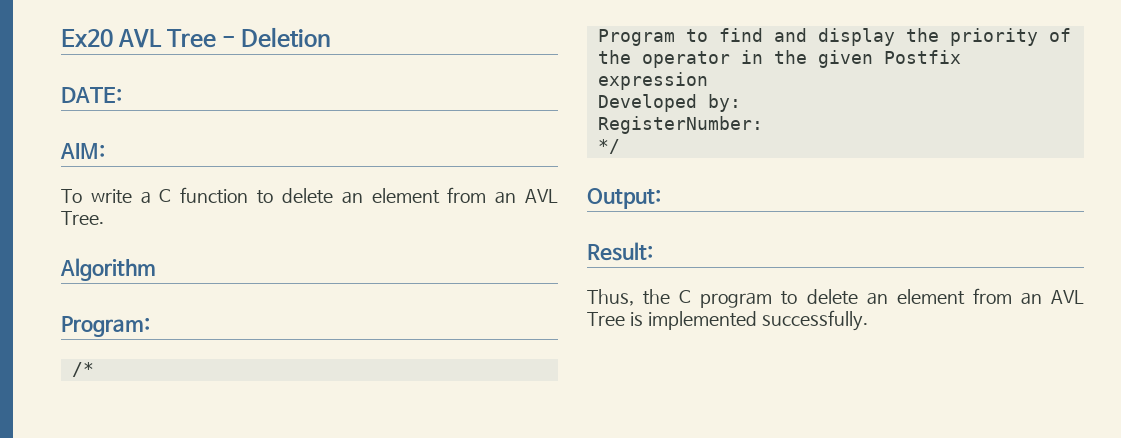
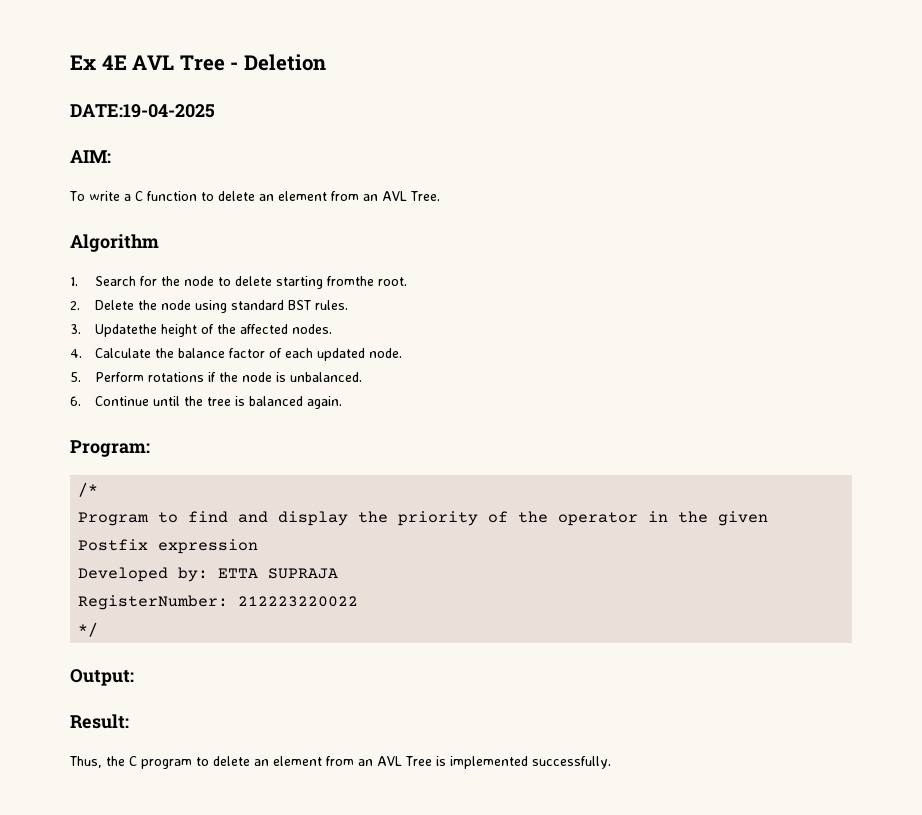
[61,29,113,47] Ex20 -> [70,55,127,70] Ex 4E
[61,87,122,103] DATE: -> [70,104,215,118] DATE:19-04-2025
(156, 269) none -> [70,276,408,289] [70,300,349,313] [70,324,333,337] [70,348,403,361] [70,372,363,382] [70,396,343,409] // 1. Search for the node to delete starting fromthe root. // 2. Delete the node using standard BST rules. // 3. Updatethe height of the affected nodes. // 4. Calculate the balance factor of each updated node. // 5. Perform rotations if the node is unbalanced. // 6. Continue until the tree is balanced again.
(741, 103) none -> [218,568,339,579] ETTA SUPRAJA
(763, 125) none -> [238,596,359,607] 212223220022

